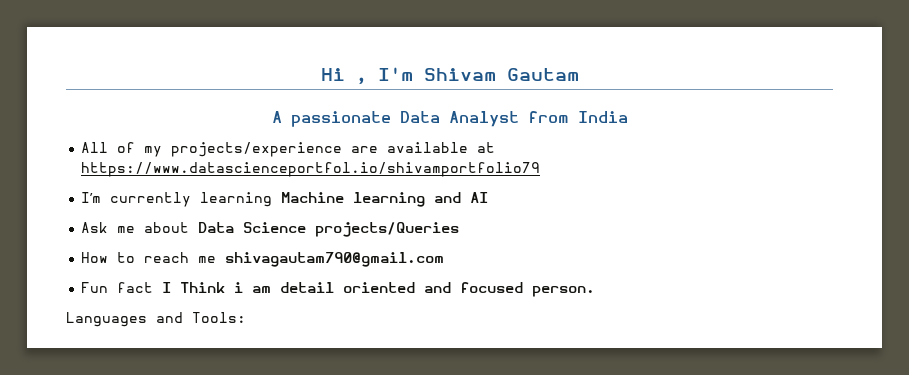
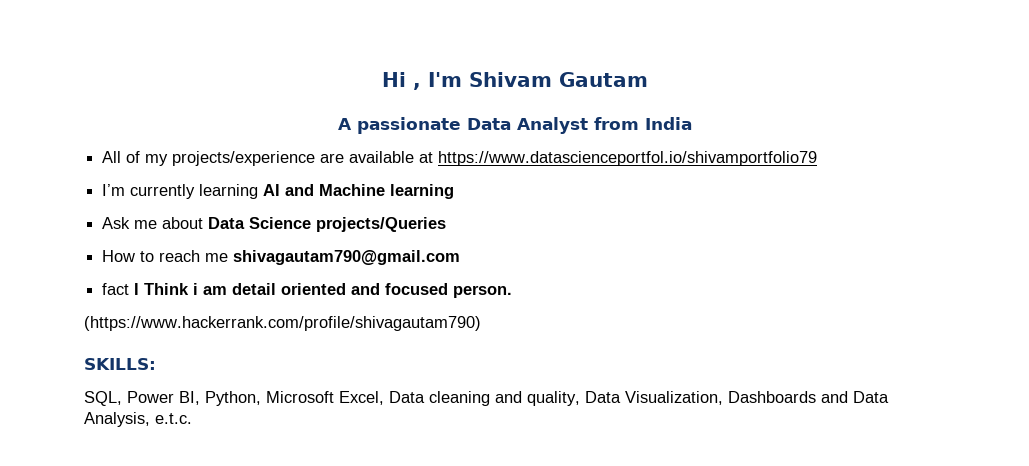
(273, 199) none -> [263,184,315,196] AI and
[434,192,489,203] and AI -> (455, 191) none
[81,282,109,293] Fun -> (461, 257) none
[66,312,246,327] Languages and Tools: -> [84,316,481,331] [84,358,156,370] [84,391,889,406] [84,412,192,427] (https://www.hackerrank.com/profile/shivagautam790) // SKILLS: // SQL, Power BI, Python, Microsoft Excel, Data cleaning and quality, Data Visualization, Dashboards and Data Analysis, e.t.c.

